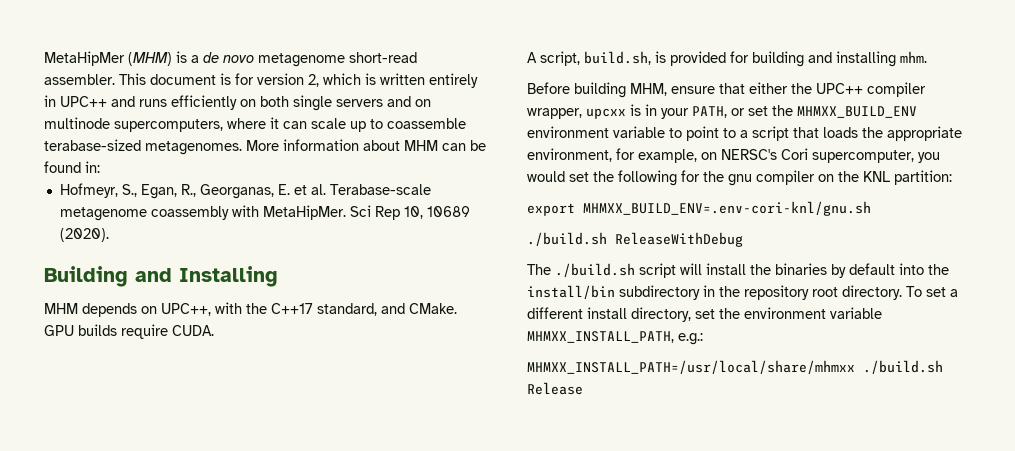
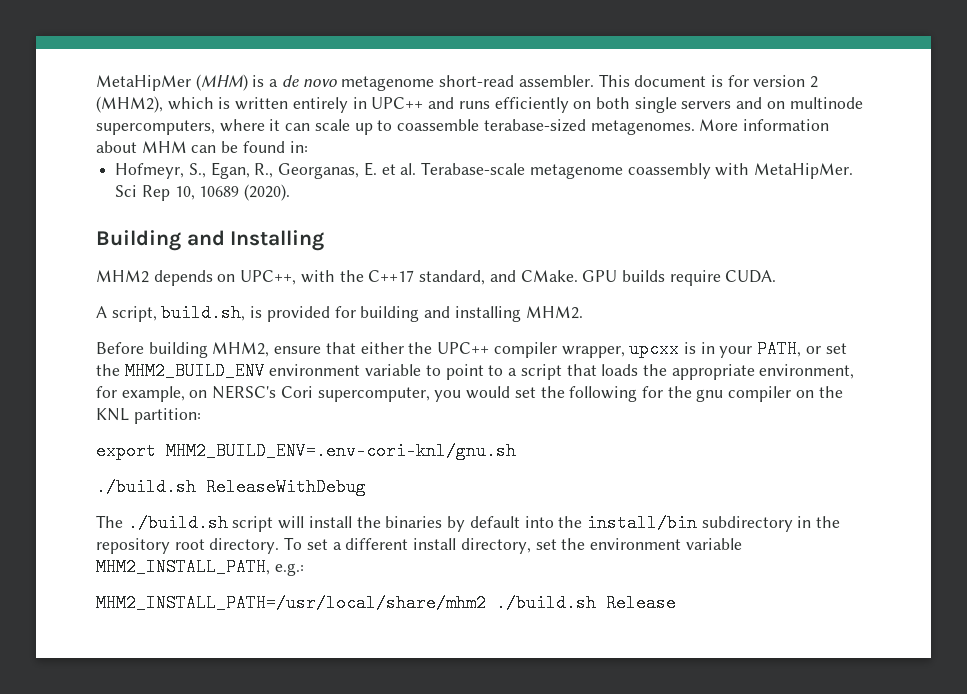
[308,74,319,87] 2, -> [810,76,819,88] [96,96,163,113] 2 (MHM2),
[44,303,78,314] MHM -> [96,270,149,283] MHM2
[900,51,927,63] mhm. -> [525,306,583,319] MHM2.
[630,83,667,96] MHM, -> [212,342,270,357] MHM2,
[797,106,917,118] MHMXX_BUILD_ENV -> [124,362,265,380] MHM2_BUILD_ENV
[583,201,871,216] MHMXX_BUILD_ENV=.env-cori-knl/gnu.sh -> [166,442,516,460] MHM2_BUILD_ENV=.env-cori-knl/gnu.sh
[527,331,674,343] MHMXX_INSTALL_PATH, -> [96,558,270,576] MHM2_INSTALL_PATH,
[527,360,855,374] MHMXX_INSTALL_PATH=/usr/local/share/mhmxx -> [96,594,486,612] MHM2_INSTALL_PATH=/usr/local/share/mhm2

